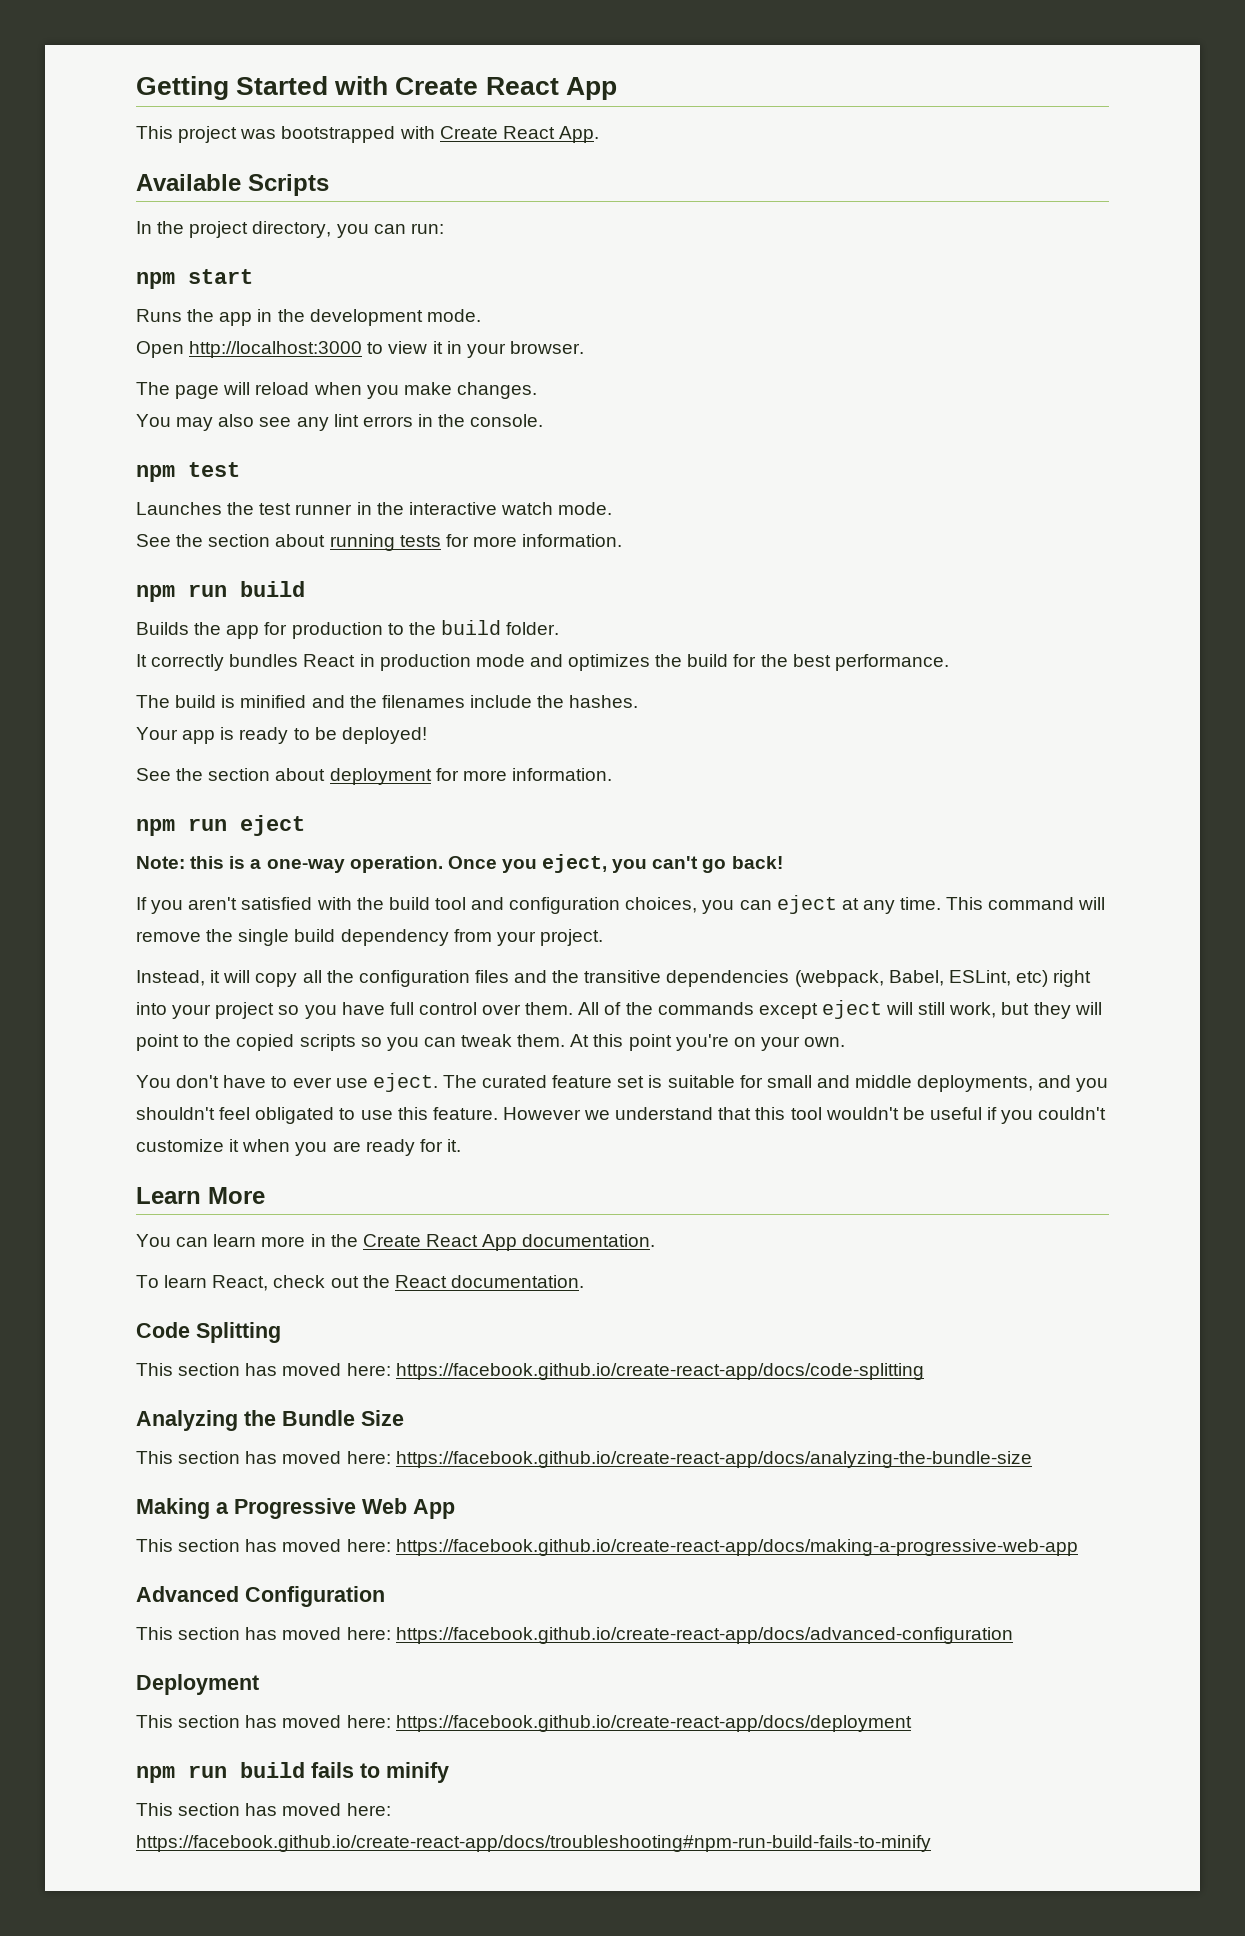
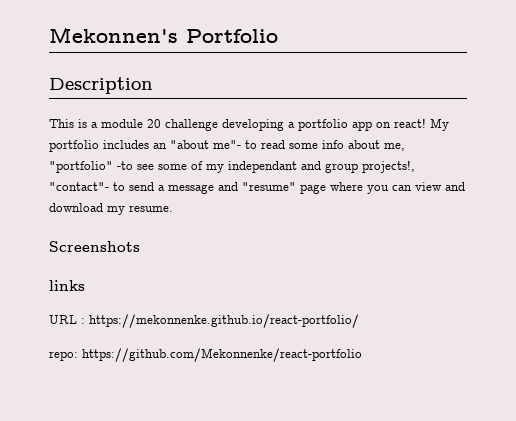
[136,76,617,100] [136,126,599,143] [136,174,329,196] [136,221,444,238] [136,269,253,289] [136,309,481,326] [136,341,584,358] [136,382,537,399] [136,414,544,431] [136,462,240,482] [136,502,613,515] [136,534,623,551] [136,581,305,602] [136,620,560,639] [136,654,949,671] [136,695,639,708] [136,727,427,744] [136,768,612,785] [136,815,305,836] [136,854,783,873] [136,895,1106,914] [136,929,603,946] [136,970,1092,987] [136,1000,1102,1019] [136,1034,846,1051] [136,1073,1109,1092] [136,1107,1107,1124] [136,1139,461,1156] [136,1187,265,1204] [136,1234,656,1251] [136,1275,584,1291] [136,1322,281,1343] [136,1363,924,1380] [136,1410,404,1431] [136,1451,1032,1468] [136,1498,455,1519] [136,1539,1078,1556] [136,1586,385,1607] [136,1627,1013,1644] [136,1674,259,1695] [136,1715,912,1732] [136,1762,449,1783] [136,1803,391,1816] [136,1835,931,1852] Getting Started with Create React App // This project was bootstrapped with Create React App. // Available Scripts // In the project directory, you can run: // npm start // Runs the app in the development mode. // Open http://localhost:3000 to view it in your browser. // The page will reload when you make changes. // You may also see any lint errors in the console. // npm test // Launches the test runner in the interactive watch mode. // See the section about running tests for more information. // npm run build // Builds the app for production to the build folder. // It correctly bundles React in production mode and optimizes the build for the best performance. // The build is minified and the filenames include the hashes. // Your app is ready to be deployed! // See the section about deployment for more information. // npm run eject // Note: this is a one-way operation. Once you eject, you can't go back! // If you aren't satisfied with the build tool and configuration choices, you can eject at any time. This command will remove the single build dependency from your project. // Instead, it will copy all the configuration files and the transitive dependencies (webpack, Babel, ESLint, etc) right into your project so you have full control over them. All of the commands except eject will still work, but they will point to the copied scripts so you can tweak them. At this point you're on your own. // You don't have to ever use eject. The curated feature set is suitable for small and middle deployments, and you shouldn't feel obligated to use this feature. However we understand that this tool wouldn't be useful if you couldn't customize it when you are ready for it. // Learn More // You can learn more in the Create React App documentation. // To learn React, check out the React documentation. // Code Splitting // This section has moved here: https://facebook.github.io/create-react-app/docs/code-splitting // Analyzing the Bundle Size // This section has moved here: https://facebook.github.io/create-react-app/docs/analyzing-the-bundle-size // Making a Progressive Web App // This section has moved here: https://facebook.github.io/create-react-app/docs/making-a-progressive-web-app // Advanced Configuration // This section has moved here: https://facebook.github.io/create-react-app/docs/advanced-configuration // Deployment // This section has moved here: https://facebook.github.io/create-react-app/docs/deployment // npm run build fails to minify // This section has moved here: https://facebook.github.io/create-react-app/docs/troubleshooting#npm-run-build-fails-to-minify -> [49,27,278,43] [49,77,153,94] [49,118,449,131] [49,140,405,152] [49,160,415,173] [49,182,465,194] [49,203,173,215] [49,241,140,252] [49,280,85,291] [49,314,359,328] [49,348,362,362] Mekonnen's Portfolio // Description // This is a module 20 challenge developing a portfolio app on react! My portfolio includes an "about me"- to read some info about me, "portfolio" -to see some of my independant and group projects!, "contact"- to send a message and "resume" page where you can view and download my resume. // Screenshots // links // URL : https://mekonnenke.github.io/react-portfolio/ // repo: https://github.com/Mekonnenke/react-portfolio

